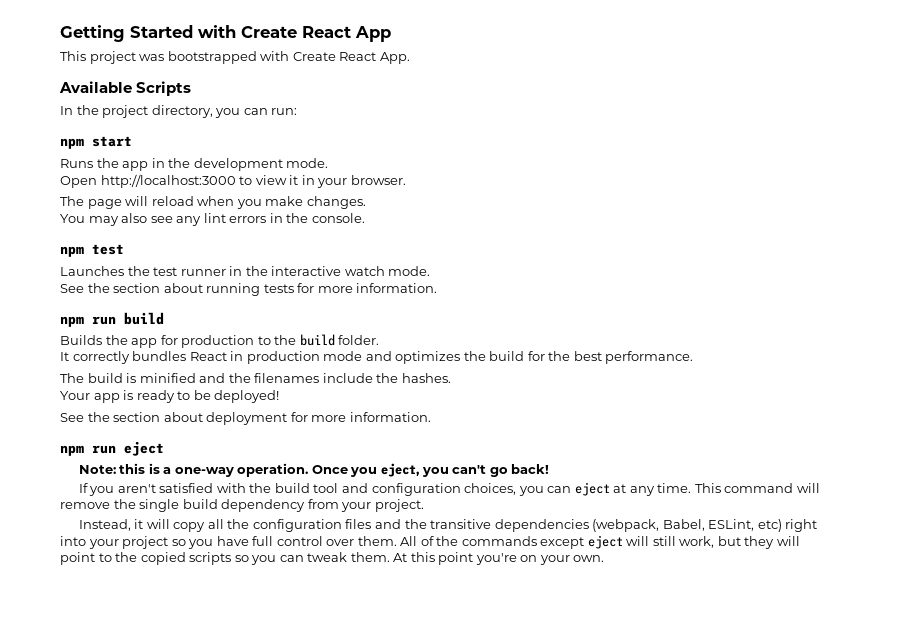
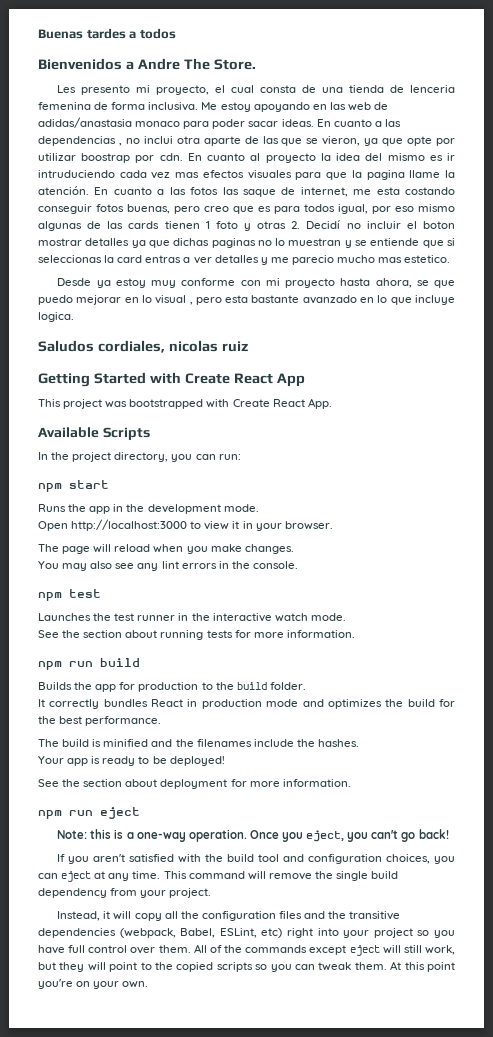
(60, 33) none -> [38,28,176,39] [38,58,256,70] [57,85,455,95] [38,102,389,112] [38,117,401,129] [38,136,455,146] [38,153,455,163] [38,170,456,180] [38,186,456,197] [38,204,455,214] [38,220,456,231] [38,238,456,248] [38,255,451,265] [57,278,455,288] [38,295,456,305] [38,312,74,322] [38,340,248,353] Buenas tardes a todos // Bienvenidos a Andre The Store. // Les presento mi proyecto, el cual consta de una tienda de lenceria femenina de forma inclusiva. Me estoy apoyando en las web de adidas/anastasia monaco para poder sacar ideas. En cuanto a las dependencias , no inclui otra aparte de las que se vieron, ya que opte por utilizar boostrap por cdn. En cuanto al proyecto la idea del mismo es ir intruduciendo cada vez mas efectos visuales para que la pagina llame la atención. En cuanto a las fotos las saque de internet, me esta costando conseguir fotos buenas, pero creo que es para todos igual, por eso mismo algunas de las cards tienen 1 foto y otras 2. Decidí no incluir el boton mostrar detalles ya que dichas paginas no lo muestran y se entiende que si seleccionas la card entras a ver detalles y me parecio mucho mas estetico. // Desde ya estoy muy conforme con mi proyecto hasta ahora, se que puedo mejorar en lo visual , pero esta bastante avanzado en lo que incluye logica. // Saludos cordiales, nicolas ruiz //

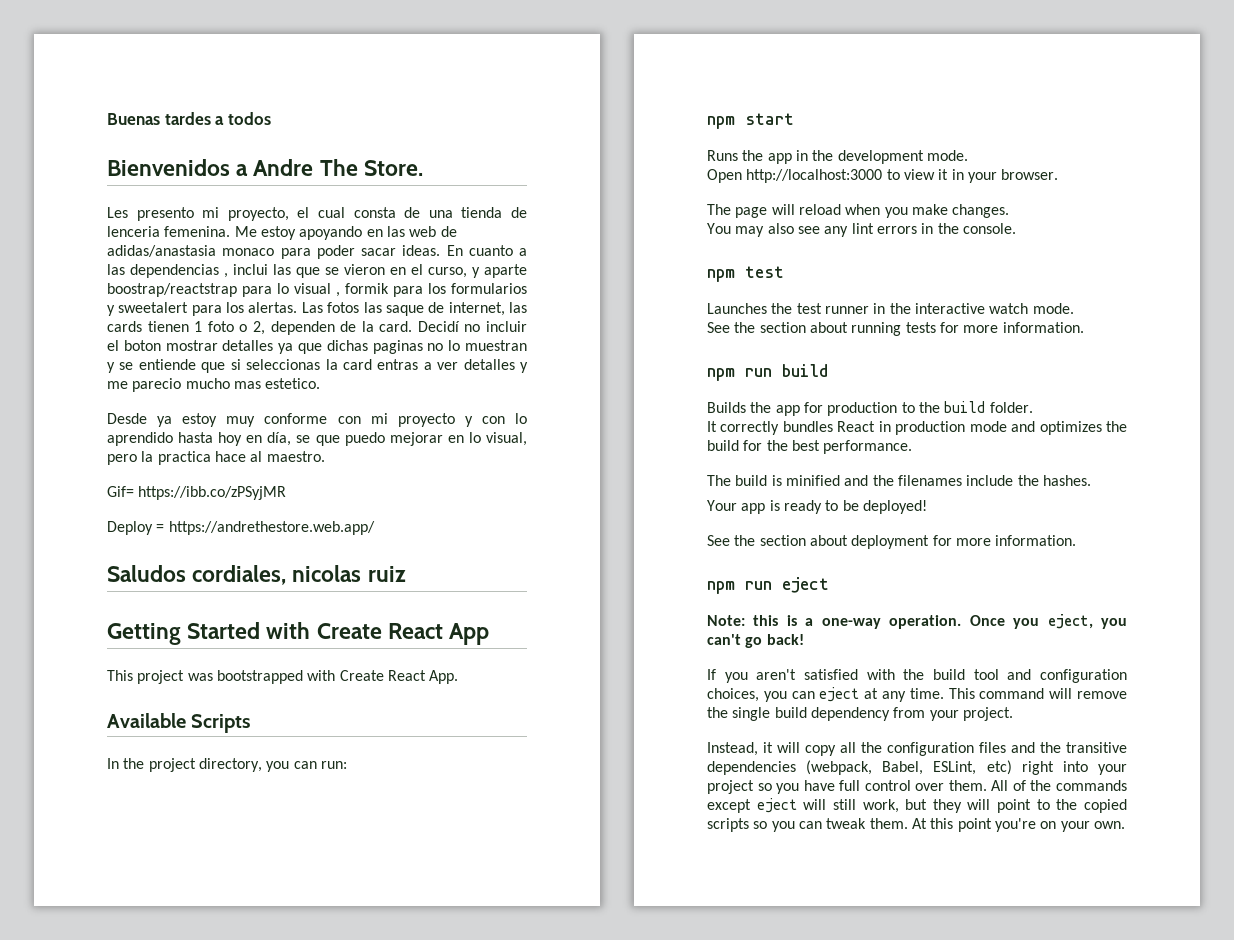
[38,102,199,111] femenina de forma inclusiva. -> [164,226,231,237] femenina.
[125,136,455,146] [38,153,455,163] [38,170,456,180] [38,186,186,195] no inclui otra aparte de las que se vieron, ya que opte por utilizar boostrap por cdn. En cuanto al proyecto la idea del mismo es ir intruduciendo cada vez mas efectos visuales para que la pagina llame la atención. En cuanto a las -> [233,264,527,278] [107,283,527,297] [107,302,323,316] inclui las que se vieron en el curso, y aparte boostrap/reactstrap para lo visual , formik para los formularios y sweetalert para los alertas. Las
[353,187,456,195] [38,204,455,214] [38,221,102,231] me esta costando conseguir fotos buenas, pero creo que es para todos igual, por eso mismo algunas de -> (505, 309) none
[243,221,301,231] y otras 2. -> [239,321,413,335] o 2, dependen de la card.
[340,278,412,288] hasta ahora, -> [464,413,527,427] [107,432,292,446] y con lo aprendido hasta hoy en día,
[155,295,456,305] [38,312,74,322] visual , pero esta bastante avanzado en lo que incluye logica. -> [485,432,527,446] [107,451,325,465] [107,486,287,500] [107,521,375,535] visual, pero la practica hace al maestro. // Gif= https://ibb.co/zPSyjMR // Deploy = https://andrethestore.web.app/

